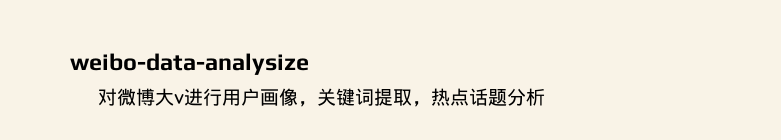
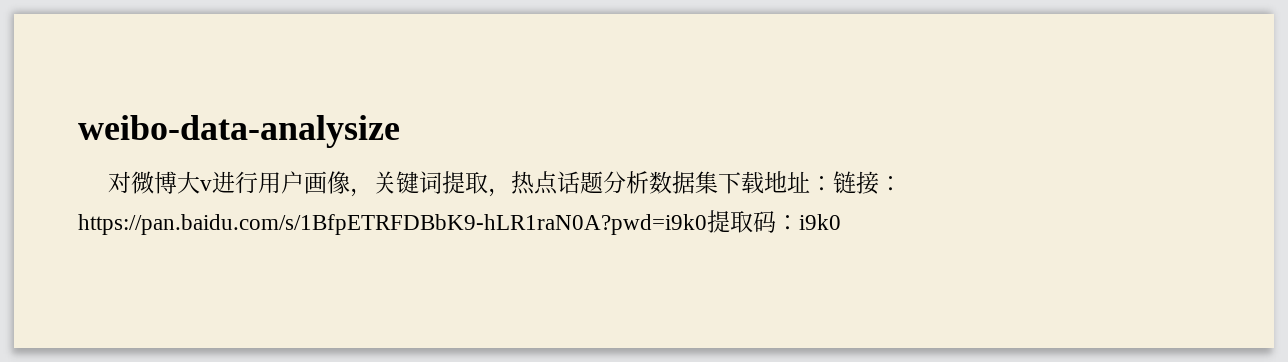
(546, 97) none -> [648,171,902,194] [78,210,841,235] 数据集下载地址：链接：https://pan.baidu.com/s/1BfpETRFDBbK9-hLR1raN0A?pwd=i9k0提取码：i9k0

